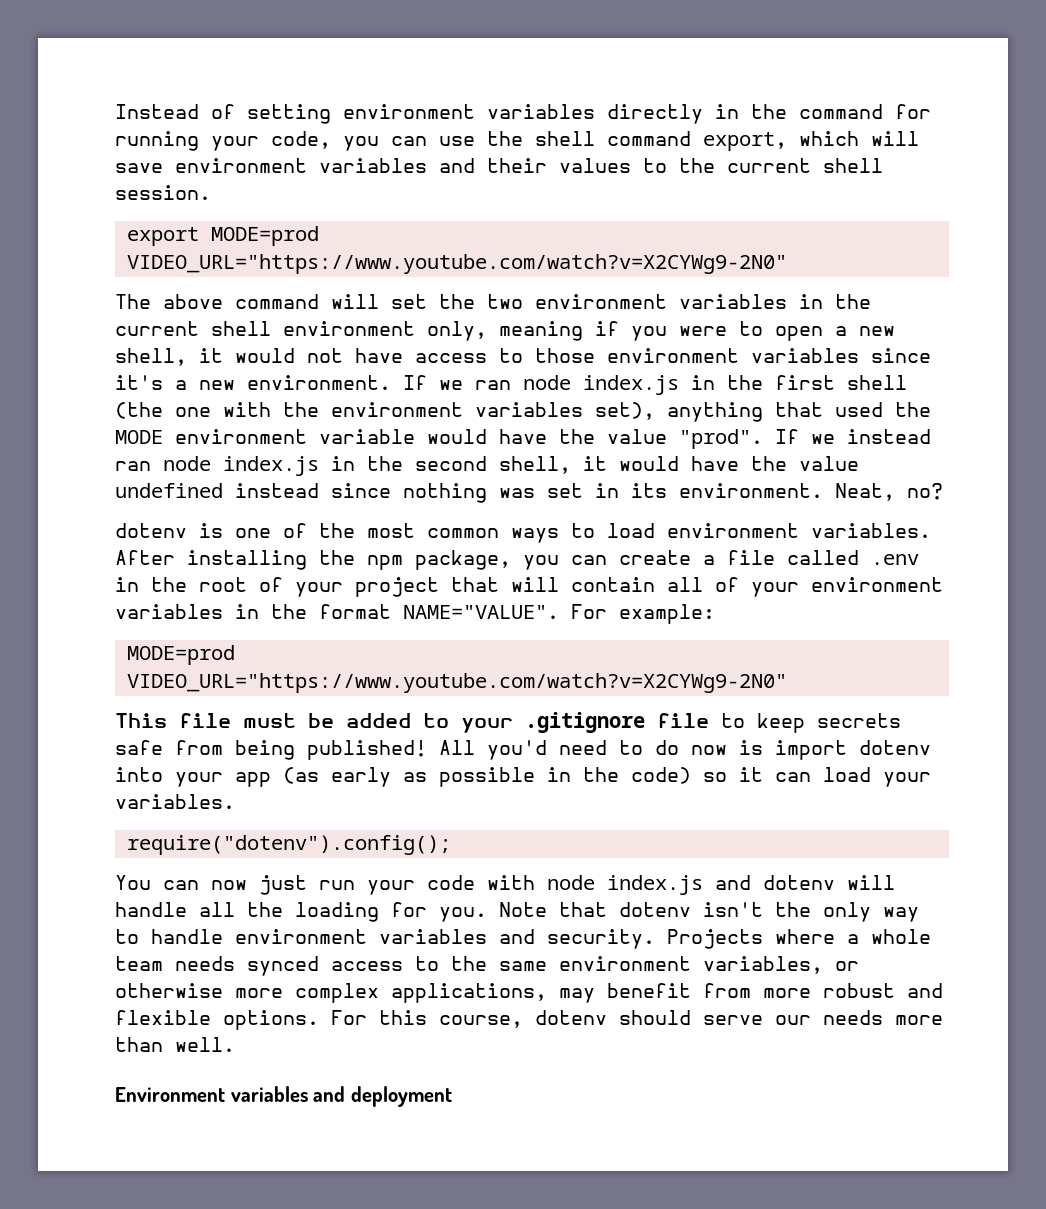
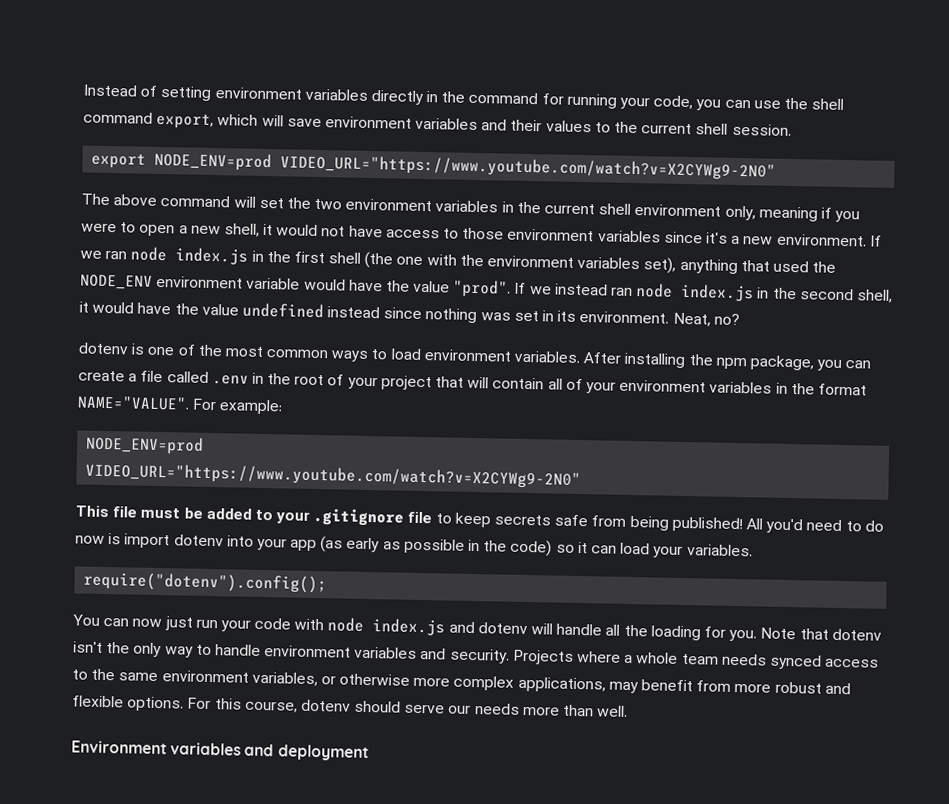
[210,226,319,246] MODE=prod -> [154,151,273,172] NODE_ENV=prod
[115,430,163,444] MODE -> [80,274,153,290] NODE_ENV
[126,645,235,665] MODE=prod -> [85,435,205,455] NODE_ENV=prod

